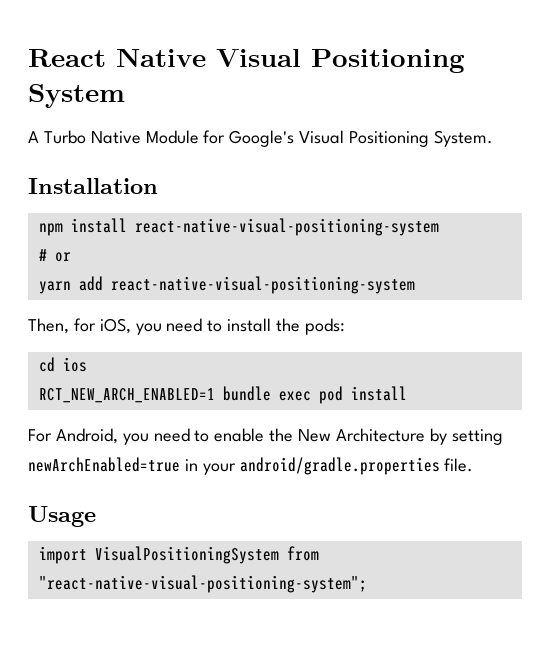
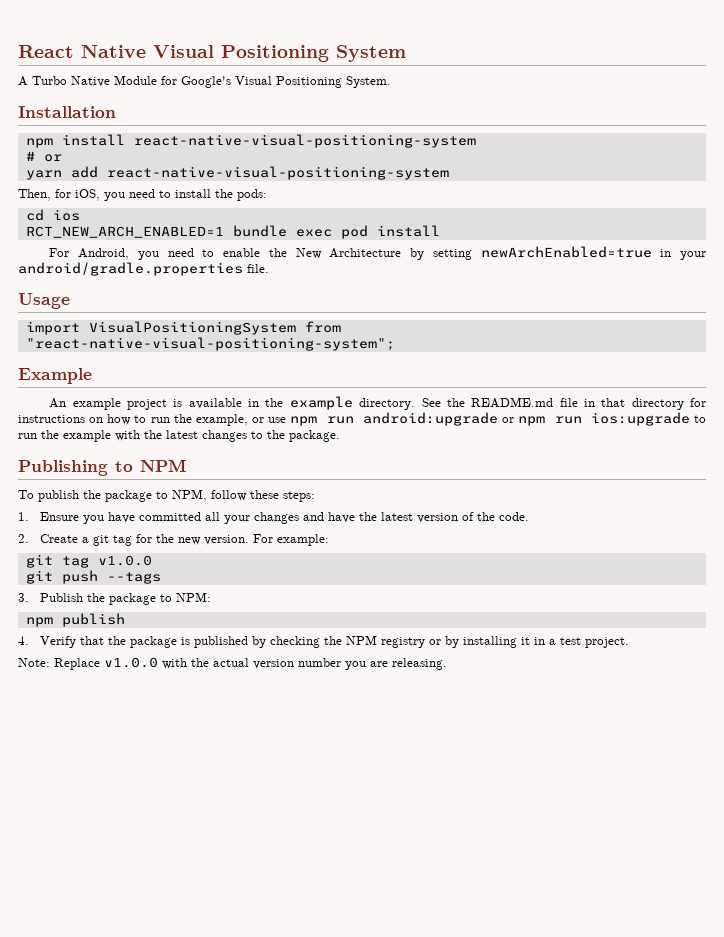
(367, 584) none -> [18,368,92,384] [49,396,707,410] [18,412,706,426] [18,430,340,442] [18,459,187,476] [18,489,315,502] [18,512,529,524] [18,534,329,546] [25,554,152,568] [25,570,161,584] [18,592,211,605] [25,613,125,627] [18,635,629,648] [18,657,447,670] // Example // An example project is available in the example directory. See the README.md file in that directory for instructions on how to run the example, or use npm run android:upgrade or npm run ios:upgrade to run the example with the latest changes to the package. // Publishing to NPM // To publish the package to NPM, follow these steps: // 1. Ensure you have committed all your changes and have the latest version of the code. // 2. Create a git tag for the new version. For example: // git tag v1.0.0 // git push --tags // 3. Publish the package to NPM: // npm publish // 4. Verify that the package is published by checking the NPM registry or by installing it in a test project. // Note: Replace v1.0.0 with the actual version number you are releasing.

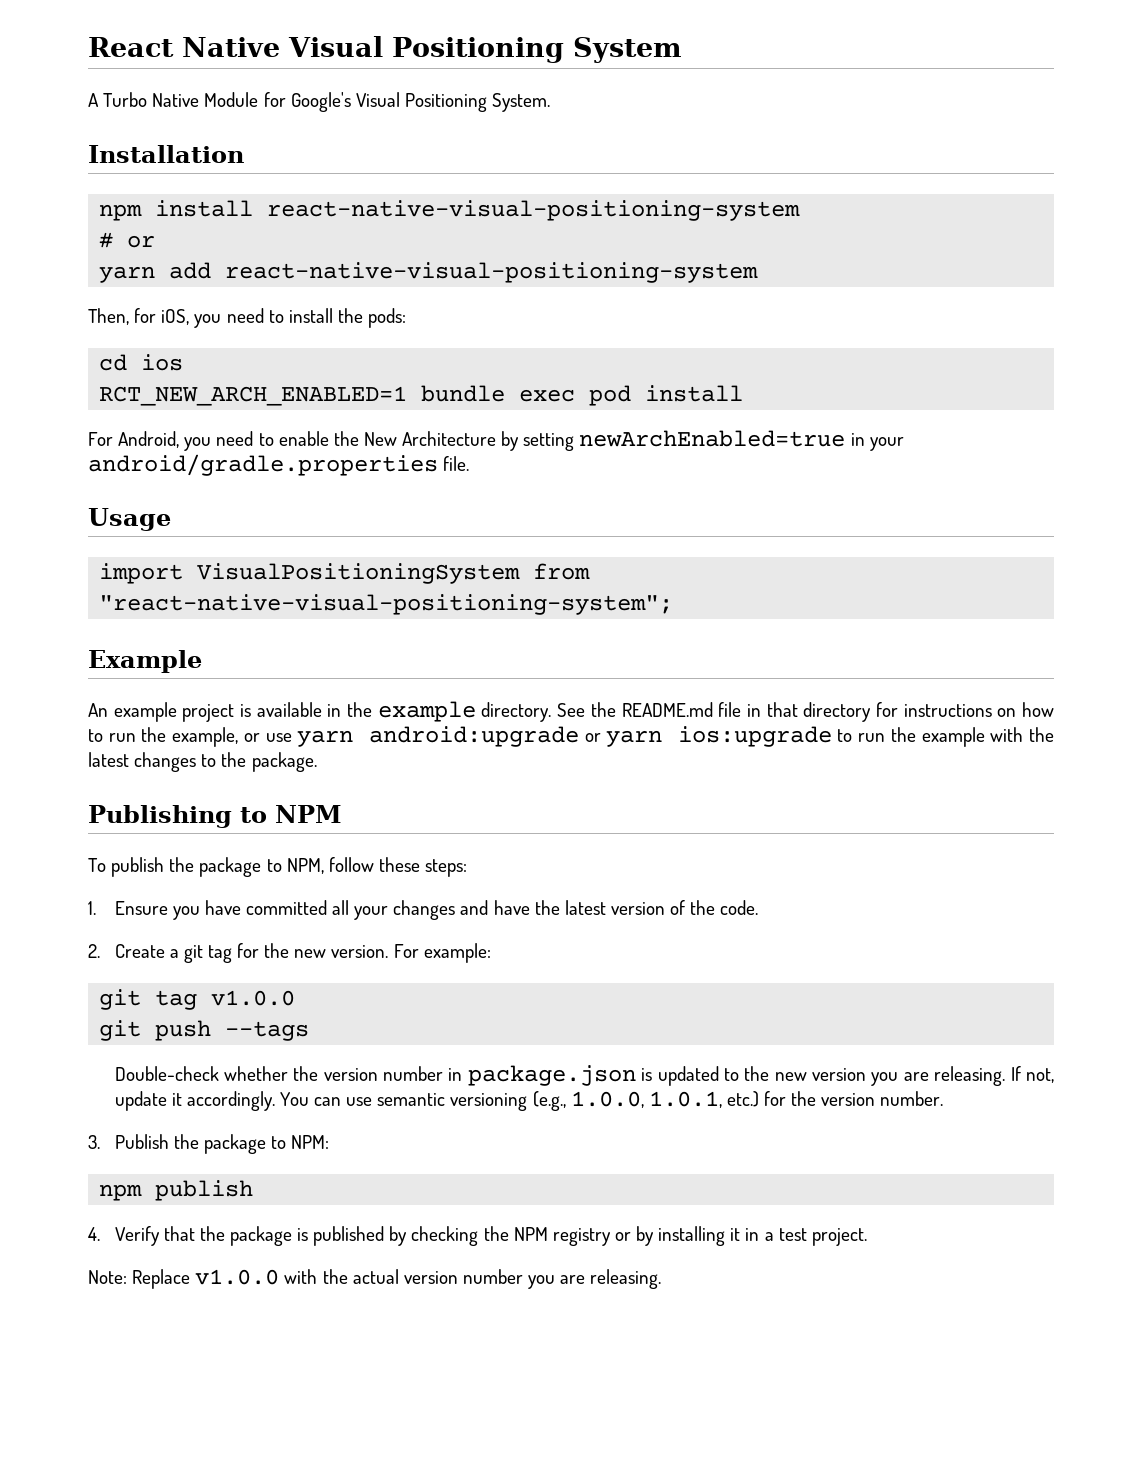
[290,412,582,426] npm run android:upgrade or npm run -> [297,726,663,747] yarn android:upgrade or yarn
(161, 578) none -> [114,1065,1054,1086] [114,1091,944,1111] // Double-check whether the version number in package.json is updated to the new version you are releasing. If not, update it accordingly. You can use semantic versioning (e.g., 1.0.0, 1.0.1, etc.) for the version number.

